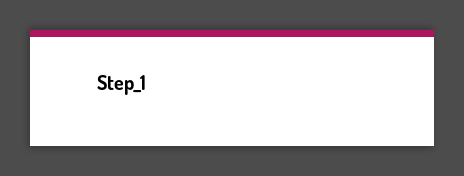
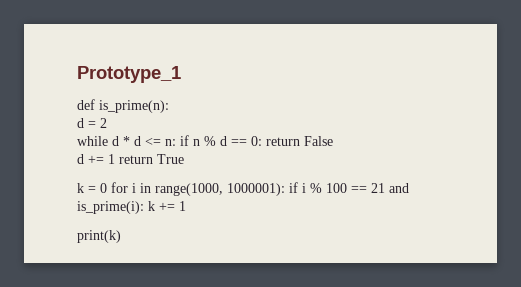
[97,75,146,95] Step_1 -> [77,66,181,83] [77,99,169,113] [77,118,107,128] [77,135,333,146] [77,154,184,164] [77,182,409,196] [77,201,186,214] [77,230,121,243] Prototype_1 // def is_prime(n): // d = 2 // while d * d <= n: if n % d == 0: return False // d += 1 return True // k = 0 for i in range(1000, 1000001): if i % 100 == 21 and is_prime(i): k += 1 // print(k)

